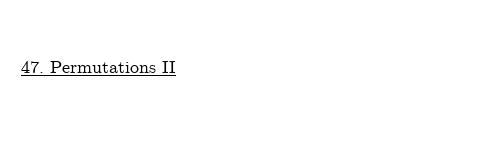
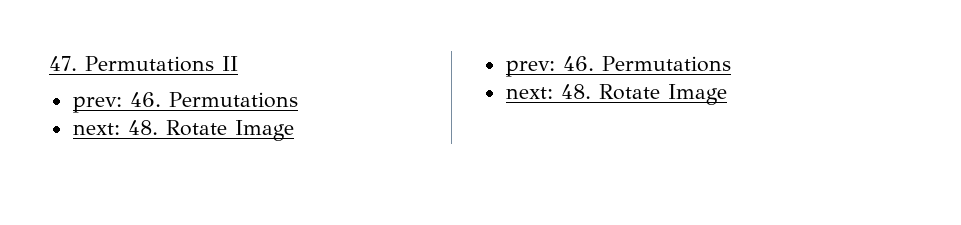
(176, 67) none -> [72,92,298,113] [72,120,294,141] [505,56,731,77] [505,84,727,105] // prev: 46. Permutations // next: 48. Rotate Image // prev: 46. Permutations // next: 48. Rotate Image

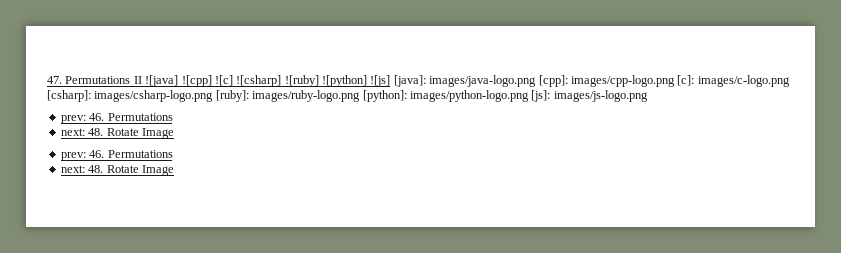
(238, 63) none -> [145,75,790,87] [47,90,648,102] ![java] ![cpp] ![c] ![csharp] ![ruby] ![python] ![js] [java]: images/java-logo.png [cpp]: images/cpp-logo.png [c]: images/c-logo.png [csharp]: images/csharp-logo.png [ruby]: images/ruby-logo.png [python]: images/python-logo.png [js]: images/js-logo.png

